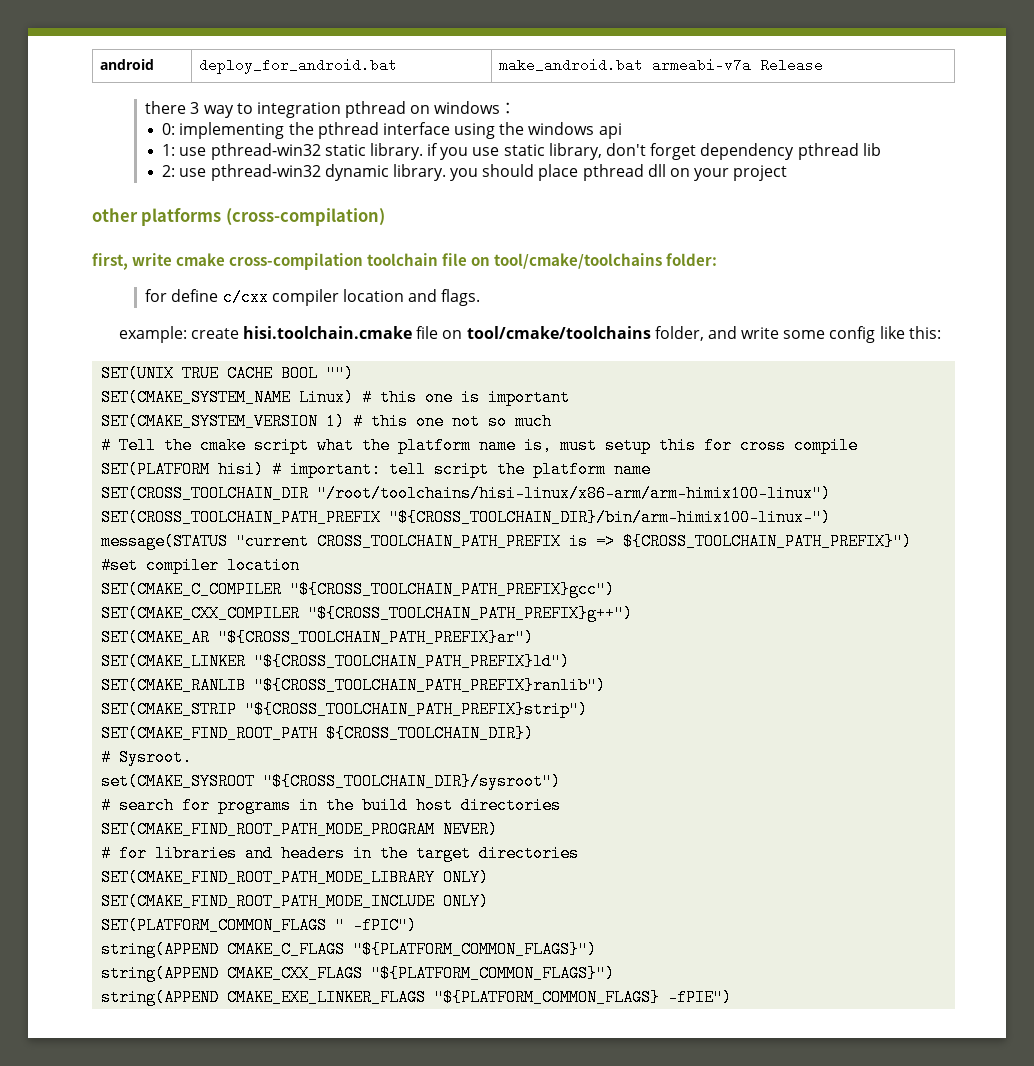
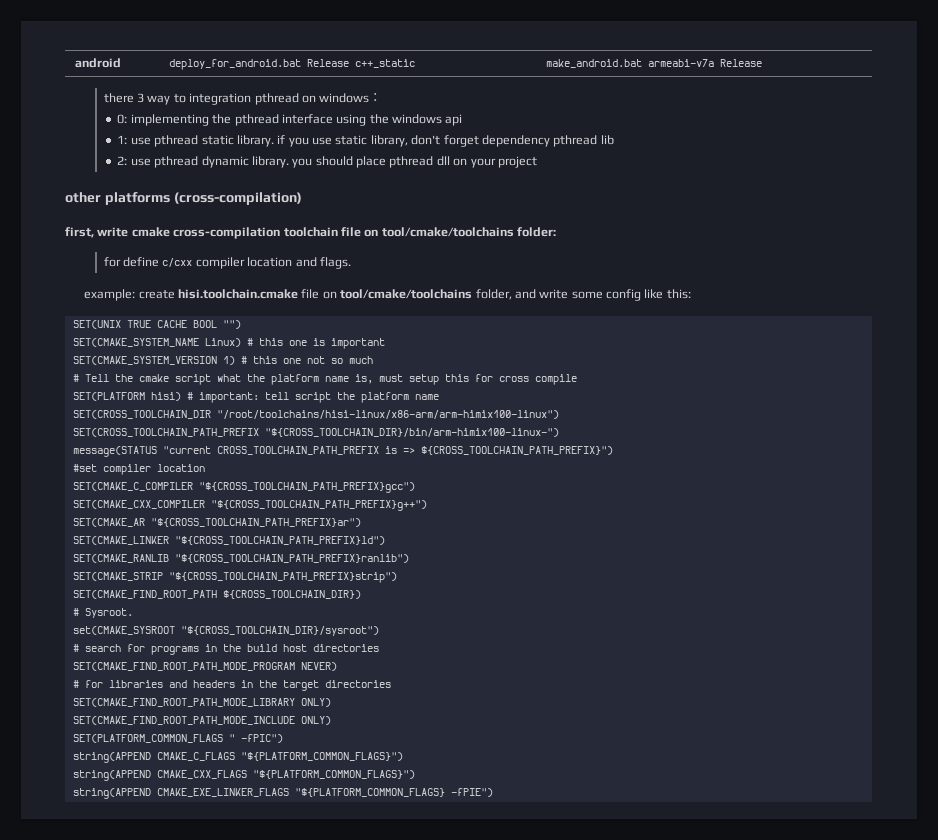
(398, 66) none -> [306,59,415,68] Release c++_static
[210,143,321,160] pthread-win32 -> [154,135,199,147] pthread
[210,164,321,181] pthread-win32 -> [154,156,199,168] pthread

